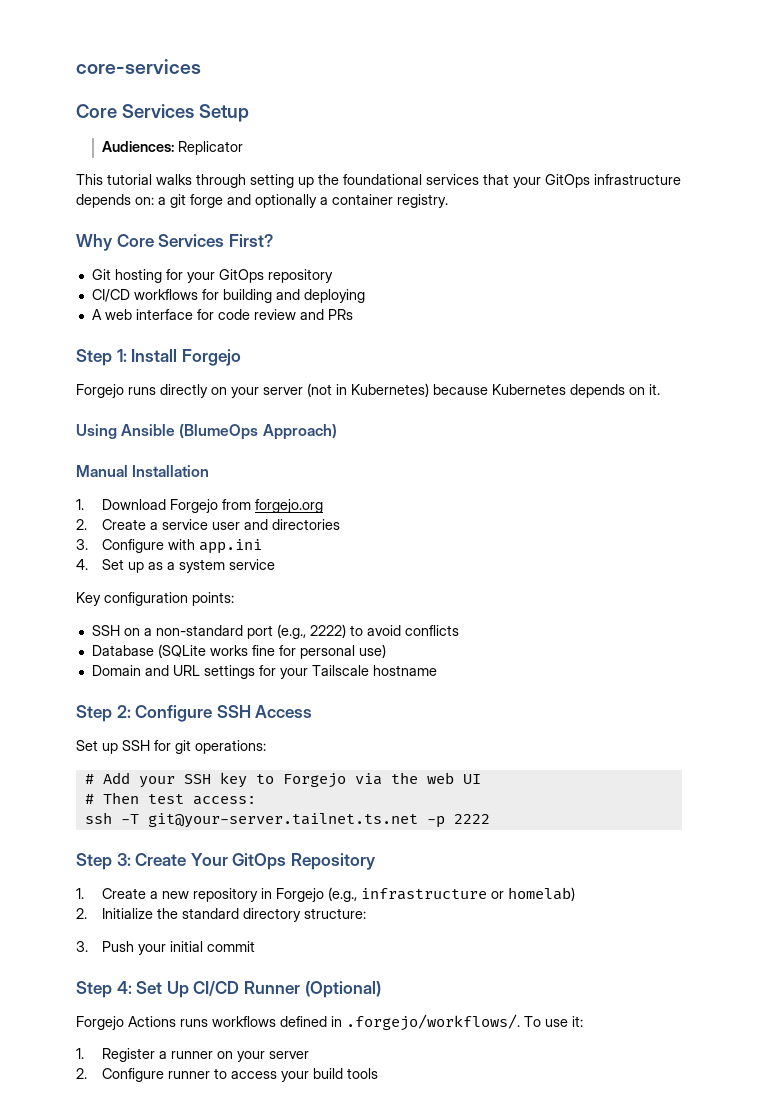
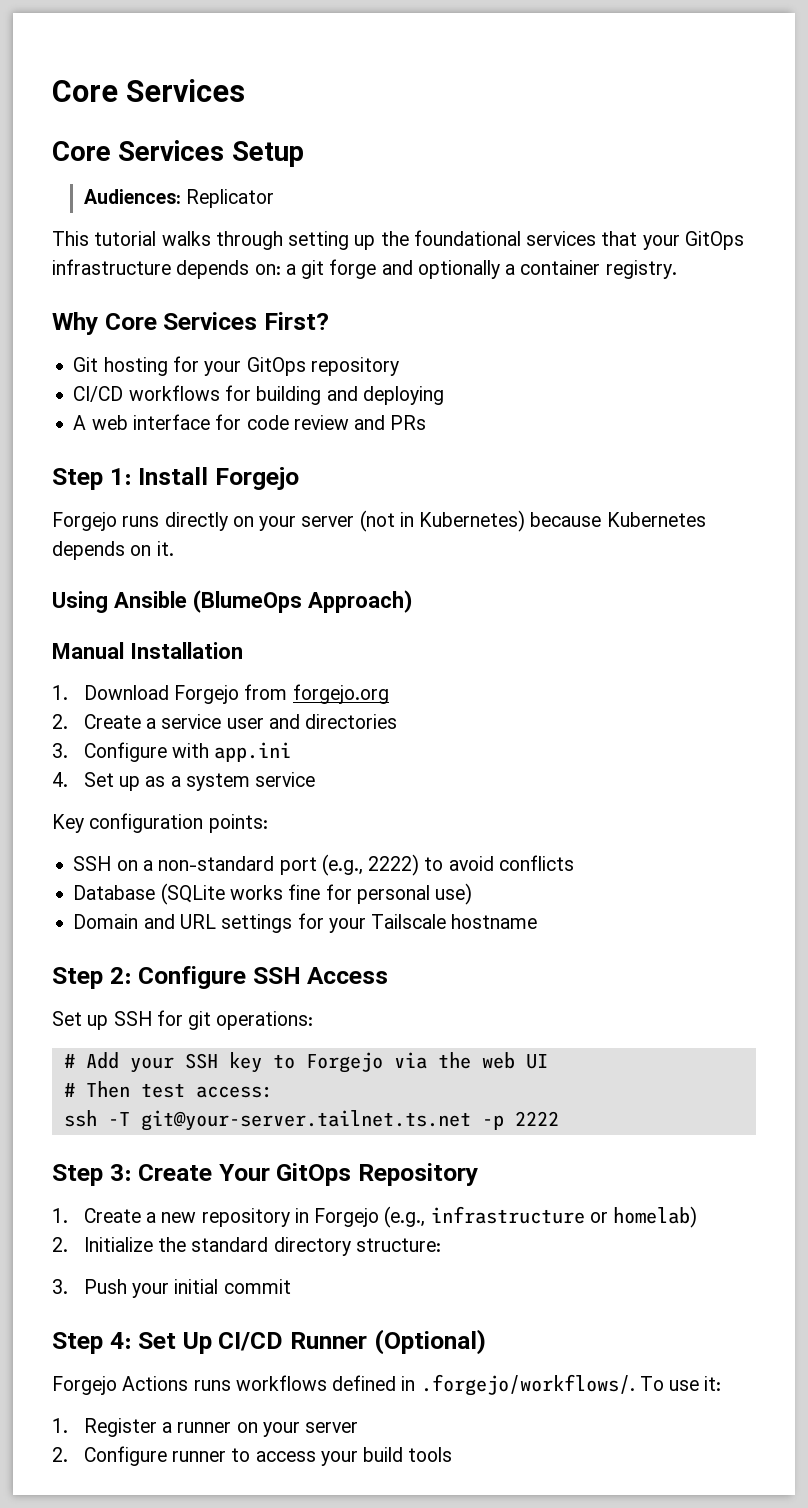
[76,59,201,74] core-services -> [52,79,246,102] Core Services

